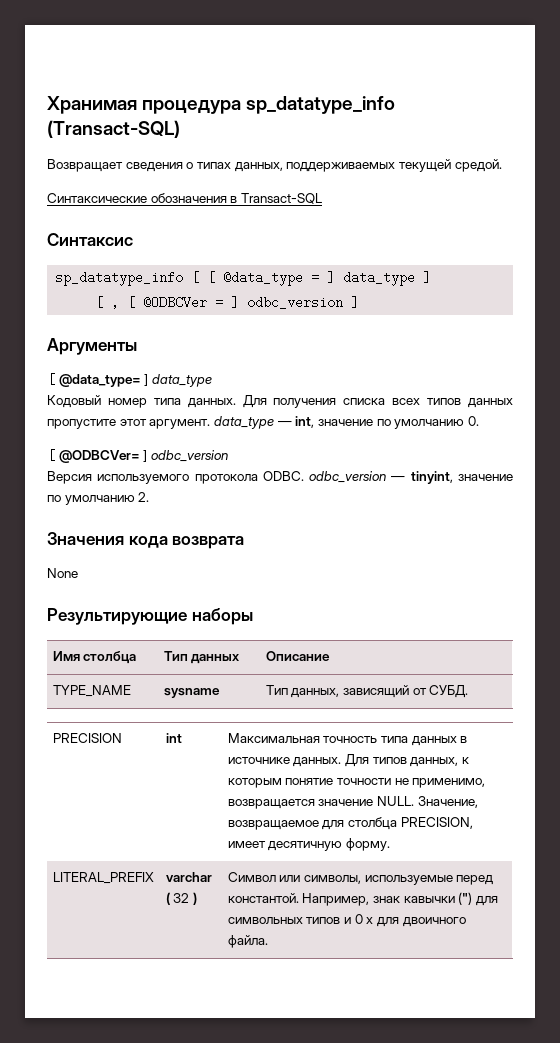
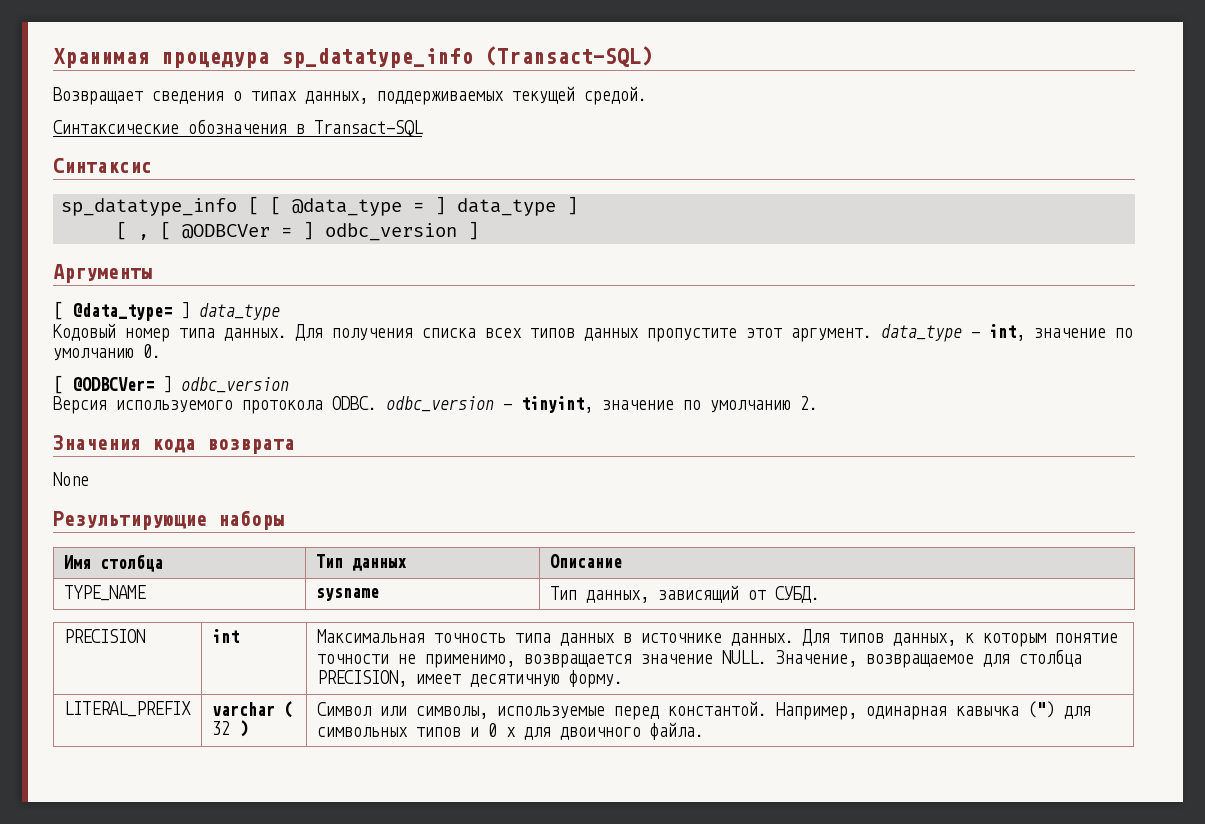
[373,896,455,903] знак кавычки -> [865,706,1019,720] одинарная кавычка

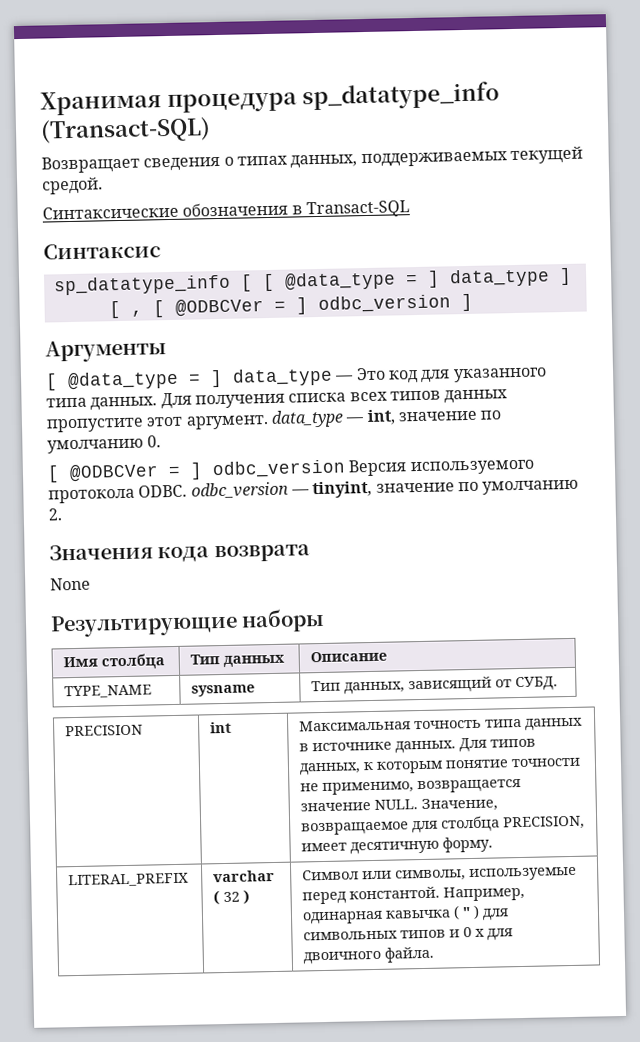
[73,302,280,321] [53,323,170,342] @data_type= ] data_type // Кодовый номер -> [67,367,547,391] @data_type = ] data_type — Это код для указанного
[73,376,289,393] @ODBCVer= ] odbc_version // -> [69,459,346,483] @ODBCVer = ] odbc_version
[1027,701,1055,718] (") -> [453,904,481,920] ( " )

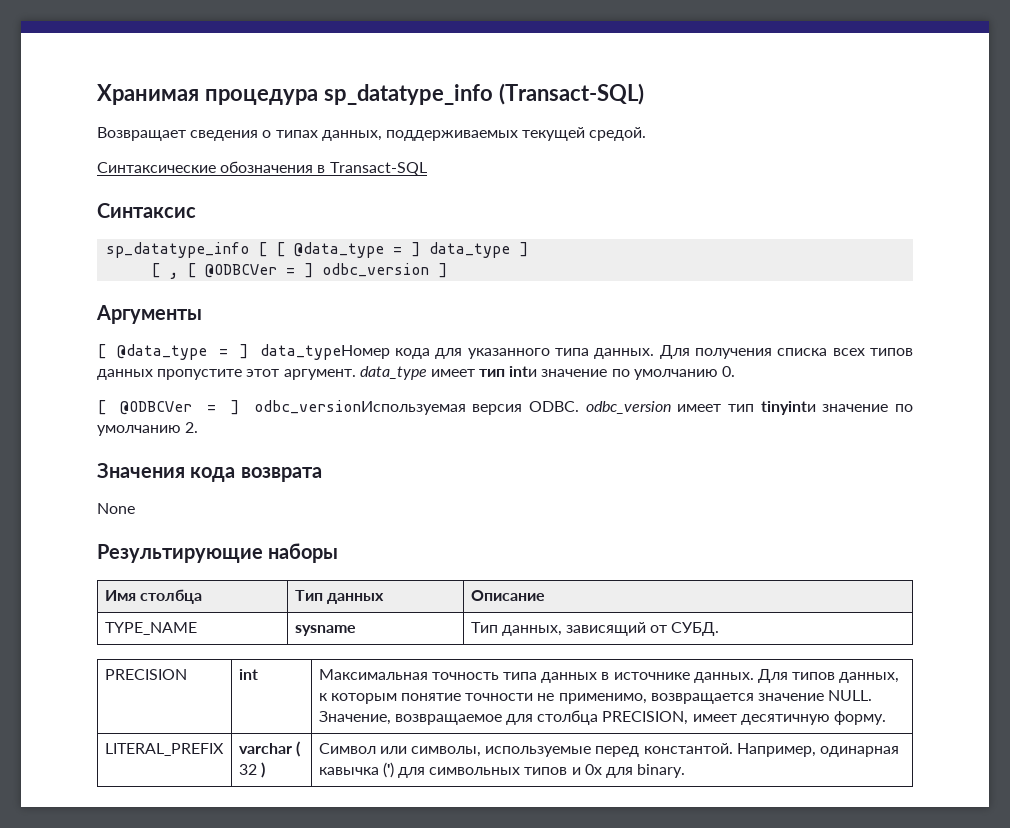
[232,367,418,387] data_type — Это код -> [259,344,431,360] data_typeНомер кода
[345,409,396,426] — int, -> [430,366,538,377] имеет тип intи
[212,459,535,479] [48,480,373,504] odbc_version Версия используемого протокола ODBC. odbc_version — tinyint, -> [253,400,816,415] odbc_versionИспользуемая версия ODBC. odbc_version имеет тип tinyintи
[453,904,481,920] ( " ) -> [382,762,394,778] (')
[463,927,514,941] [303,946,435,965] 0 x для двоичного файла. -> [584,764,686,778] 0x для binary.

